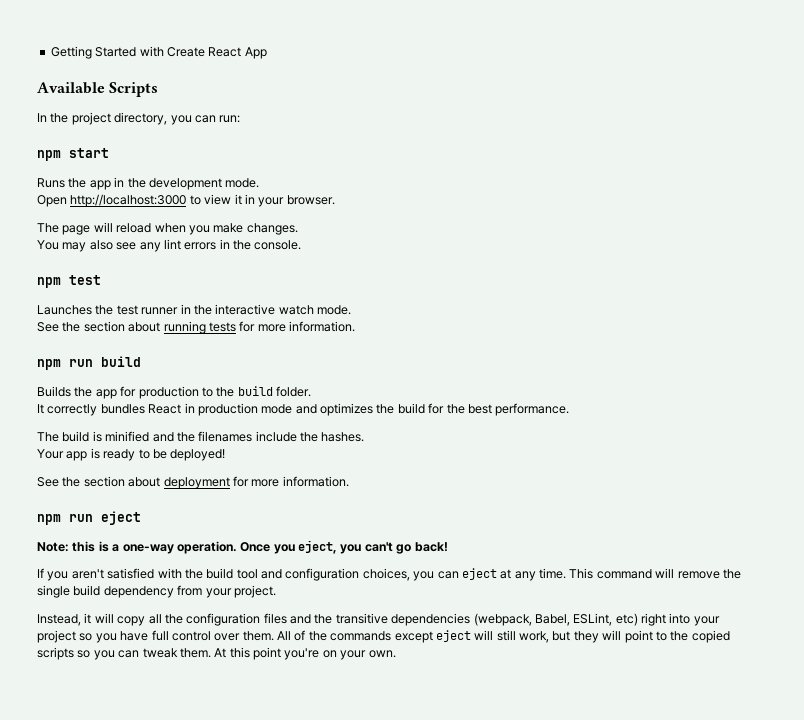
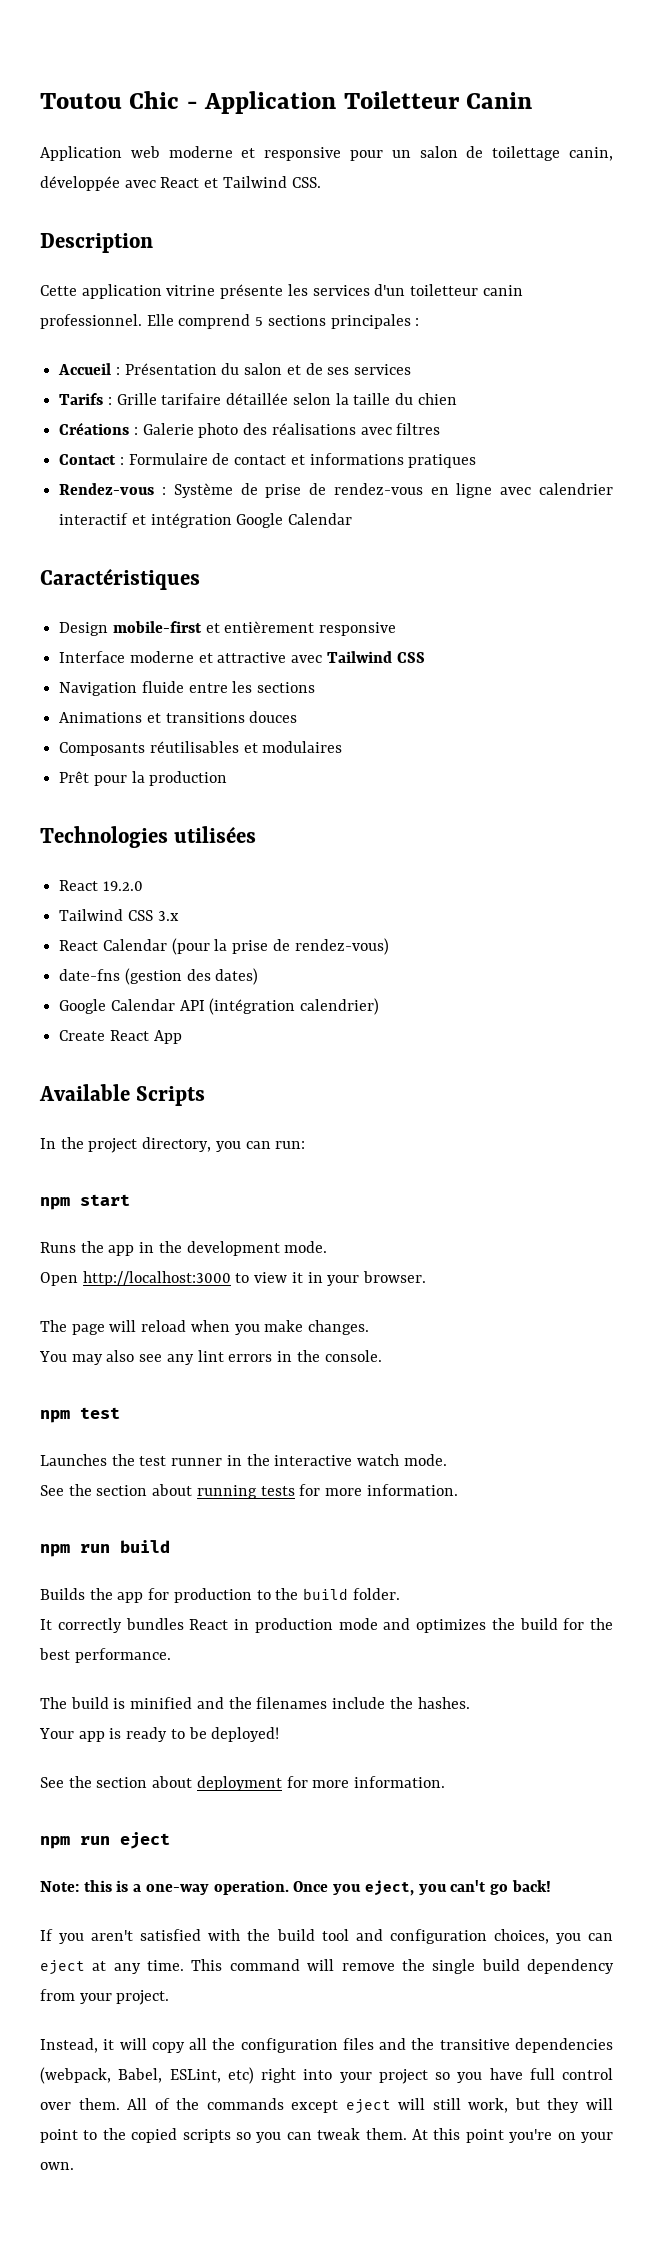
[50,46,164,59] Getting Started with -> [40,91,533,114] [40,146,613,161] [40,176,321,191] [40,233,153,253] [40,284,523,299] [40,314,420,329] [58,363,412,375] [59,393,457,405] [59,422,441,438] [59,453,477,468] [59,483,613,498] [59,513,353,528] [40,568,200,590] [59,621,397,636] [59,651,425,663] [59,681,316,696] [59,711,298,723] [59,741,343,756] [59,771,228,786] [40,826,257,848] [59,880,143,891] [59,909,179,921] [59,938,389,955] [59,968,259,985] [59,998,380,1015] Toutou Chic - Application Toiletteur Canin // Application web moderne et responsive pour un salon de toilettage canin, développée avec React et Tailwind CSS. // Description // Cette application vitrine présente les services d'un toiletteur canin professionnel. Elle comprend 5 sections principales : // Accueil : Présentation du salon et de ses services // Tarifs : Grille tarifaire détaillée selon la taille du chien // Créations : Galerie photo des réalisations avec filtres // Contact : Formulaire de contact et informations pratiques // Rendez-vous : Système de prise de rendez-vous en ligne avec calendrier interactif et intégration Google Calendar // Caractéristiques // Design mobile-first et entièrement responsive // Interface moderne et attractive avec Tailwind CSS // Navigation fluide entre les sections // Animations et transitions douces // Composants réutilisables et modulaires // Prêt pour la production // Technologies utilisées // React 19.2.0 // Tailwind CSS 3.x // React Calendar (pour la prise de rendez-vous) // date-fns (gestion des dates) // Google Calendar API (intégration calendrier) //

